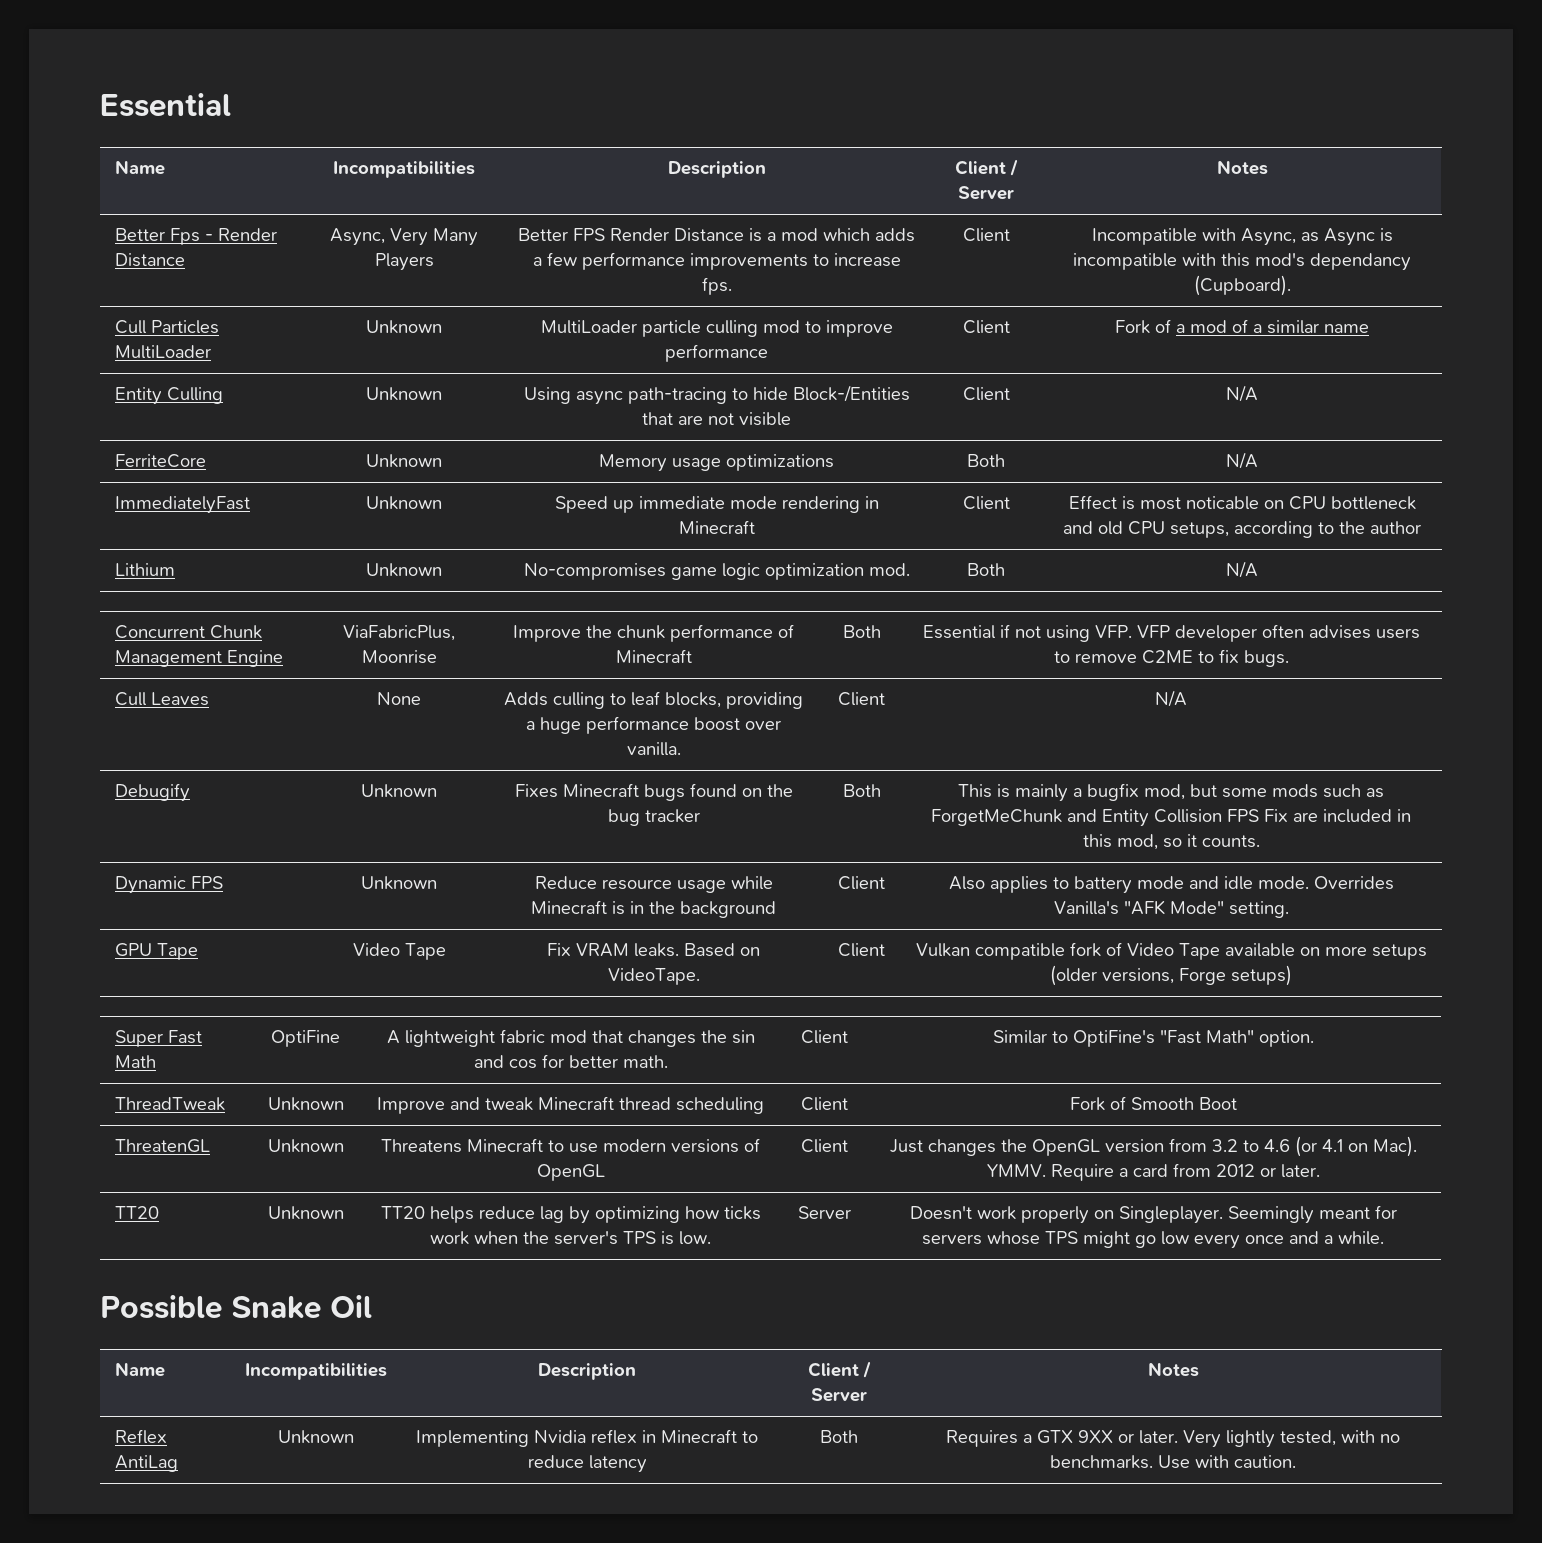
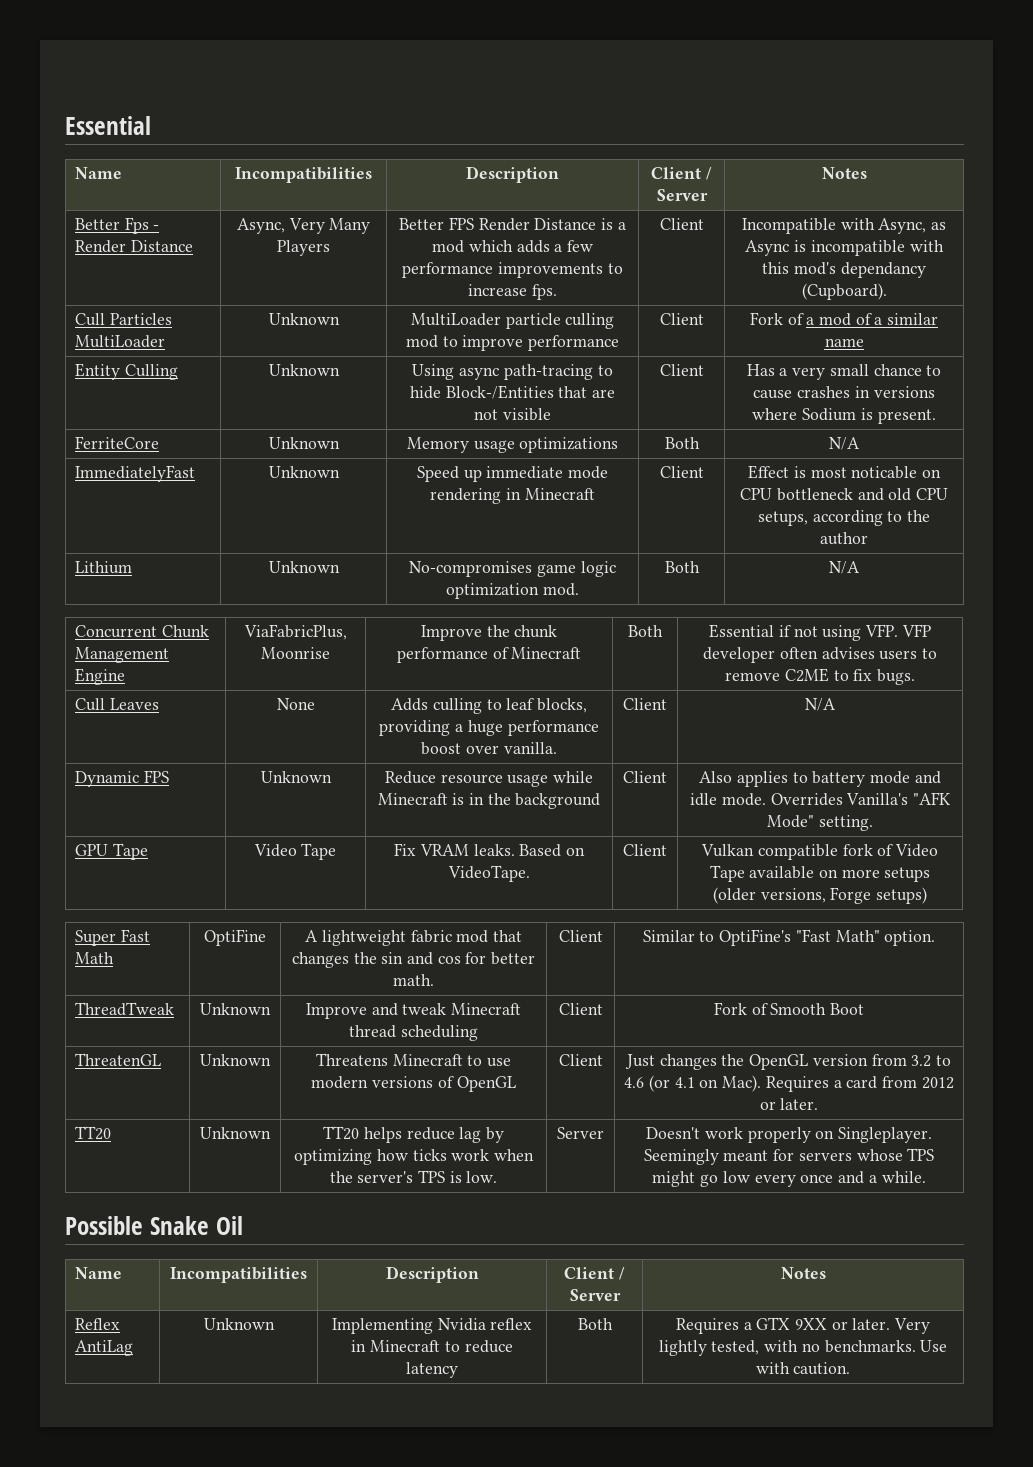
[1226,385,1258,402] N/A -> [746,364,942,380] [753,386,935,399] [752,408,936,424] Has a very small chance to cause crashes in versions where Sodium is present.
[114,783,190,802] [361,784,437,798] [514,783,793,801] [607,809,700,826] [842,784,881,797] [958,783,1384,802] [931,809,1411,827] [1082,834,1260,850] // Debugify | Unknown | Fixes Minecraft bugs found on the bug tracker | Both | This is mainly a bugfix mod, but some mods such as ForgetMeChunk and Entity Collision FPS Fix are included in this mod, so it counts. -> (836, 704) none
[986,1164,1114,1181] YMMV. Require -> [765,1076,829,1092] Requires

